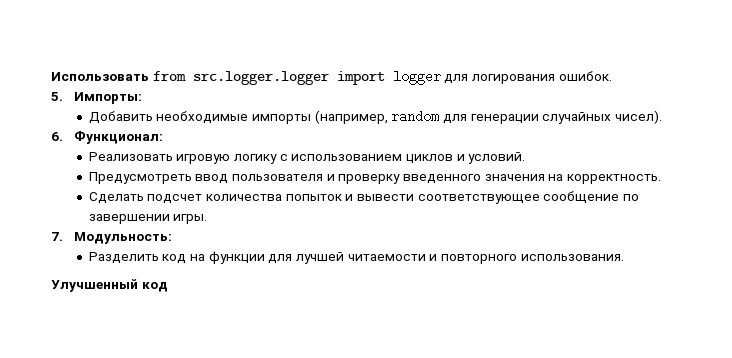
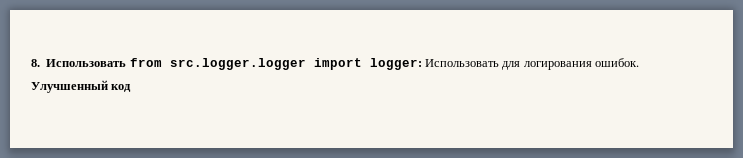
(51, 76) none -> [31,59,40,67] 8.
[392,70,441,85] logger -> [369,58,499,70] logger: Использовать
[51,92,142,104] [88,110,662,124] [51,131,163,144] [88,152,526,164] [88,172,661,184] [88,191,639,204] [88,214,208,224] [51,232,172,244] [88,251,624,264] // 5. Импорты: // Добавить необходимые импорты (например, random для генерации случайных чисел). // 6. Функционал: // Реализовать игровую логику с использованием циклов и условий. // Предусмотреть ввод пользователя и проверку введенного значения на корректность. // Сделать подсчет количества попыток и вывести соответствующее сообщение по завершении игры. // 7. Модульность: // Разделить код на функции для лучшей читаемости и повторного использования. -> (640, 62) none

